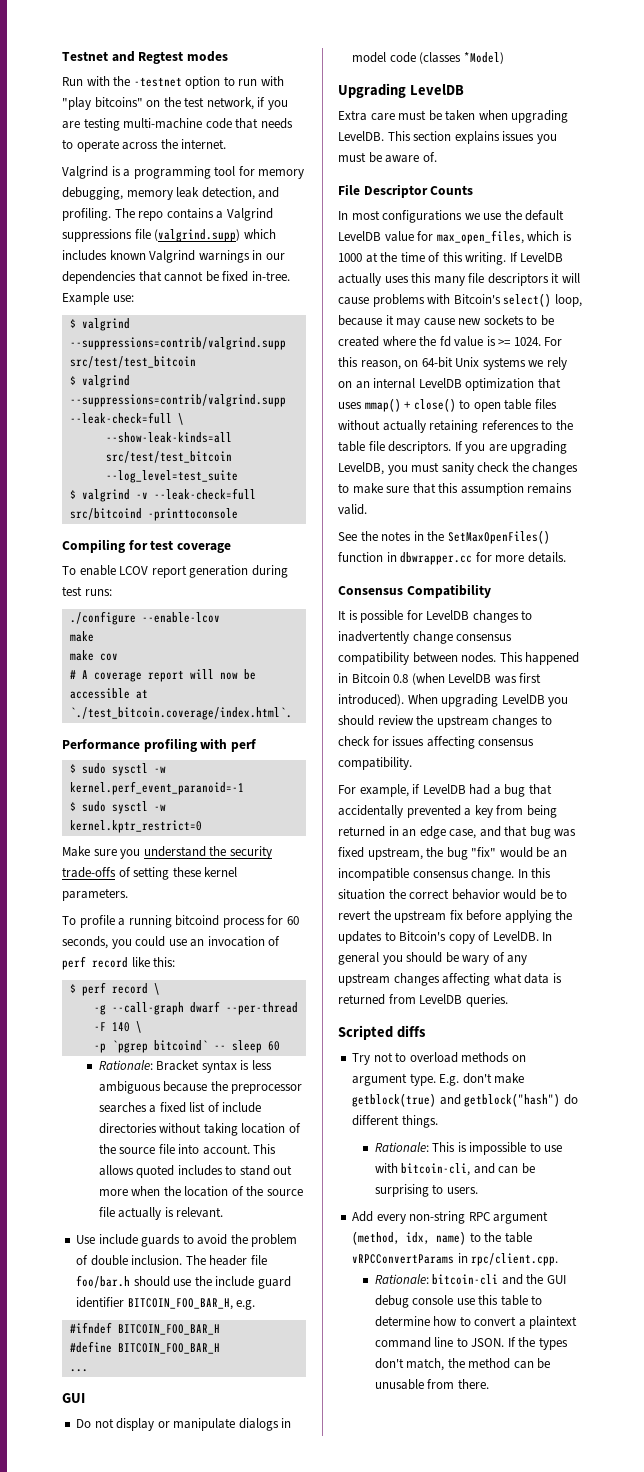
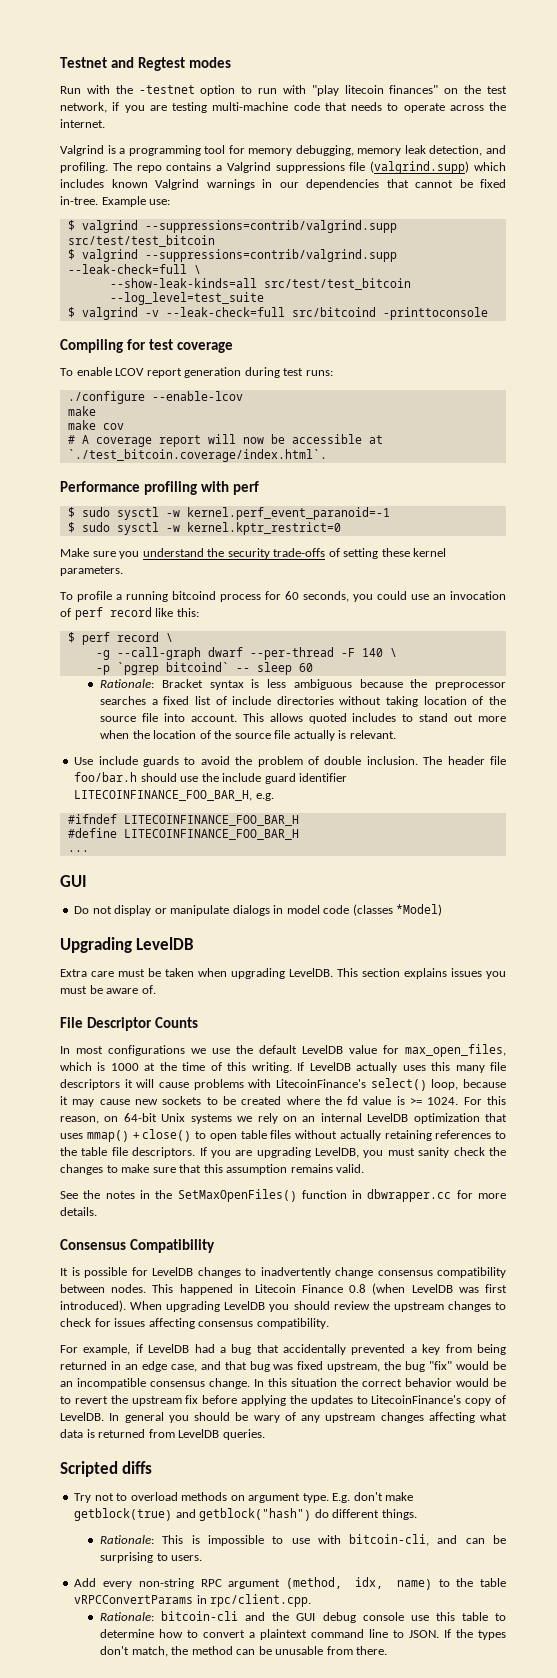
[94,97,143,108] bitcoins" -> [344,85,439,94] litecoin finances"
[127,1298,233,1310] BITCOIN_FOO_BAR_H, -> [74,790,253,801] LITECOINFINANCE_FOO_BAR_H,
[117,1324,220,1335] BITCOIN_FOO_BAR_H -> [123,815,299,826] LITECOINFINANCE_FOO_BAR_H
[117,1343,220,1354] BITCOIN_FOO_BAR_H -> [123,829,299,840] LITECOINFINANCE_FOO_BAR_H
[453,294,501,304] Bitcoin's -> [276,1079,366,1088] LitecoinFinance's
[351,673,390,683] Bitcoin -> [254,1284,344,1293] Litecoin Finance
[399,931,447,941] Bitcoin's -> [371,1395,462,1404] LitecoinFinance's

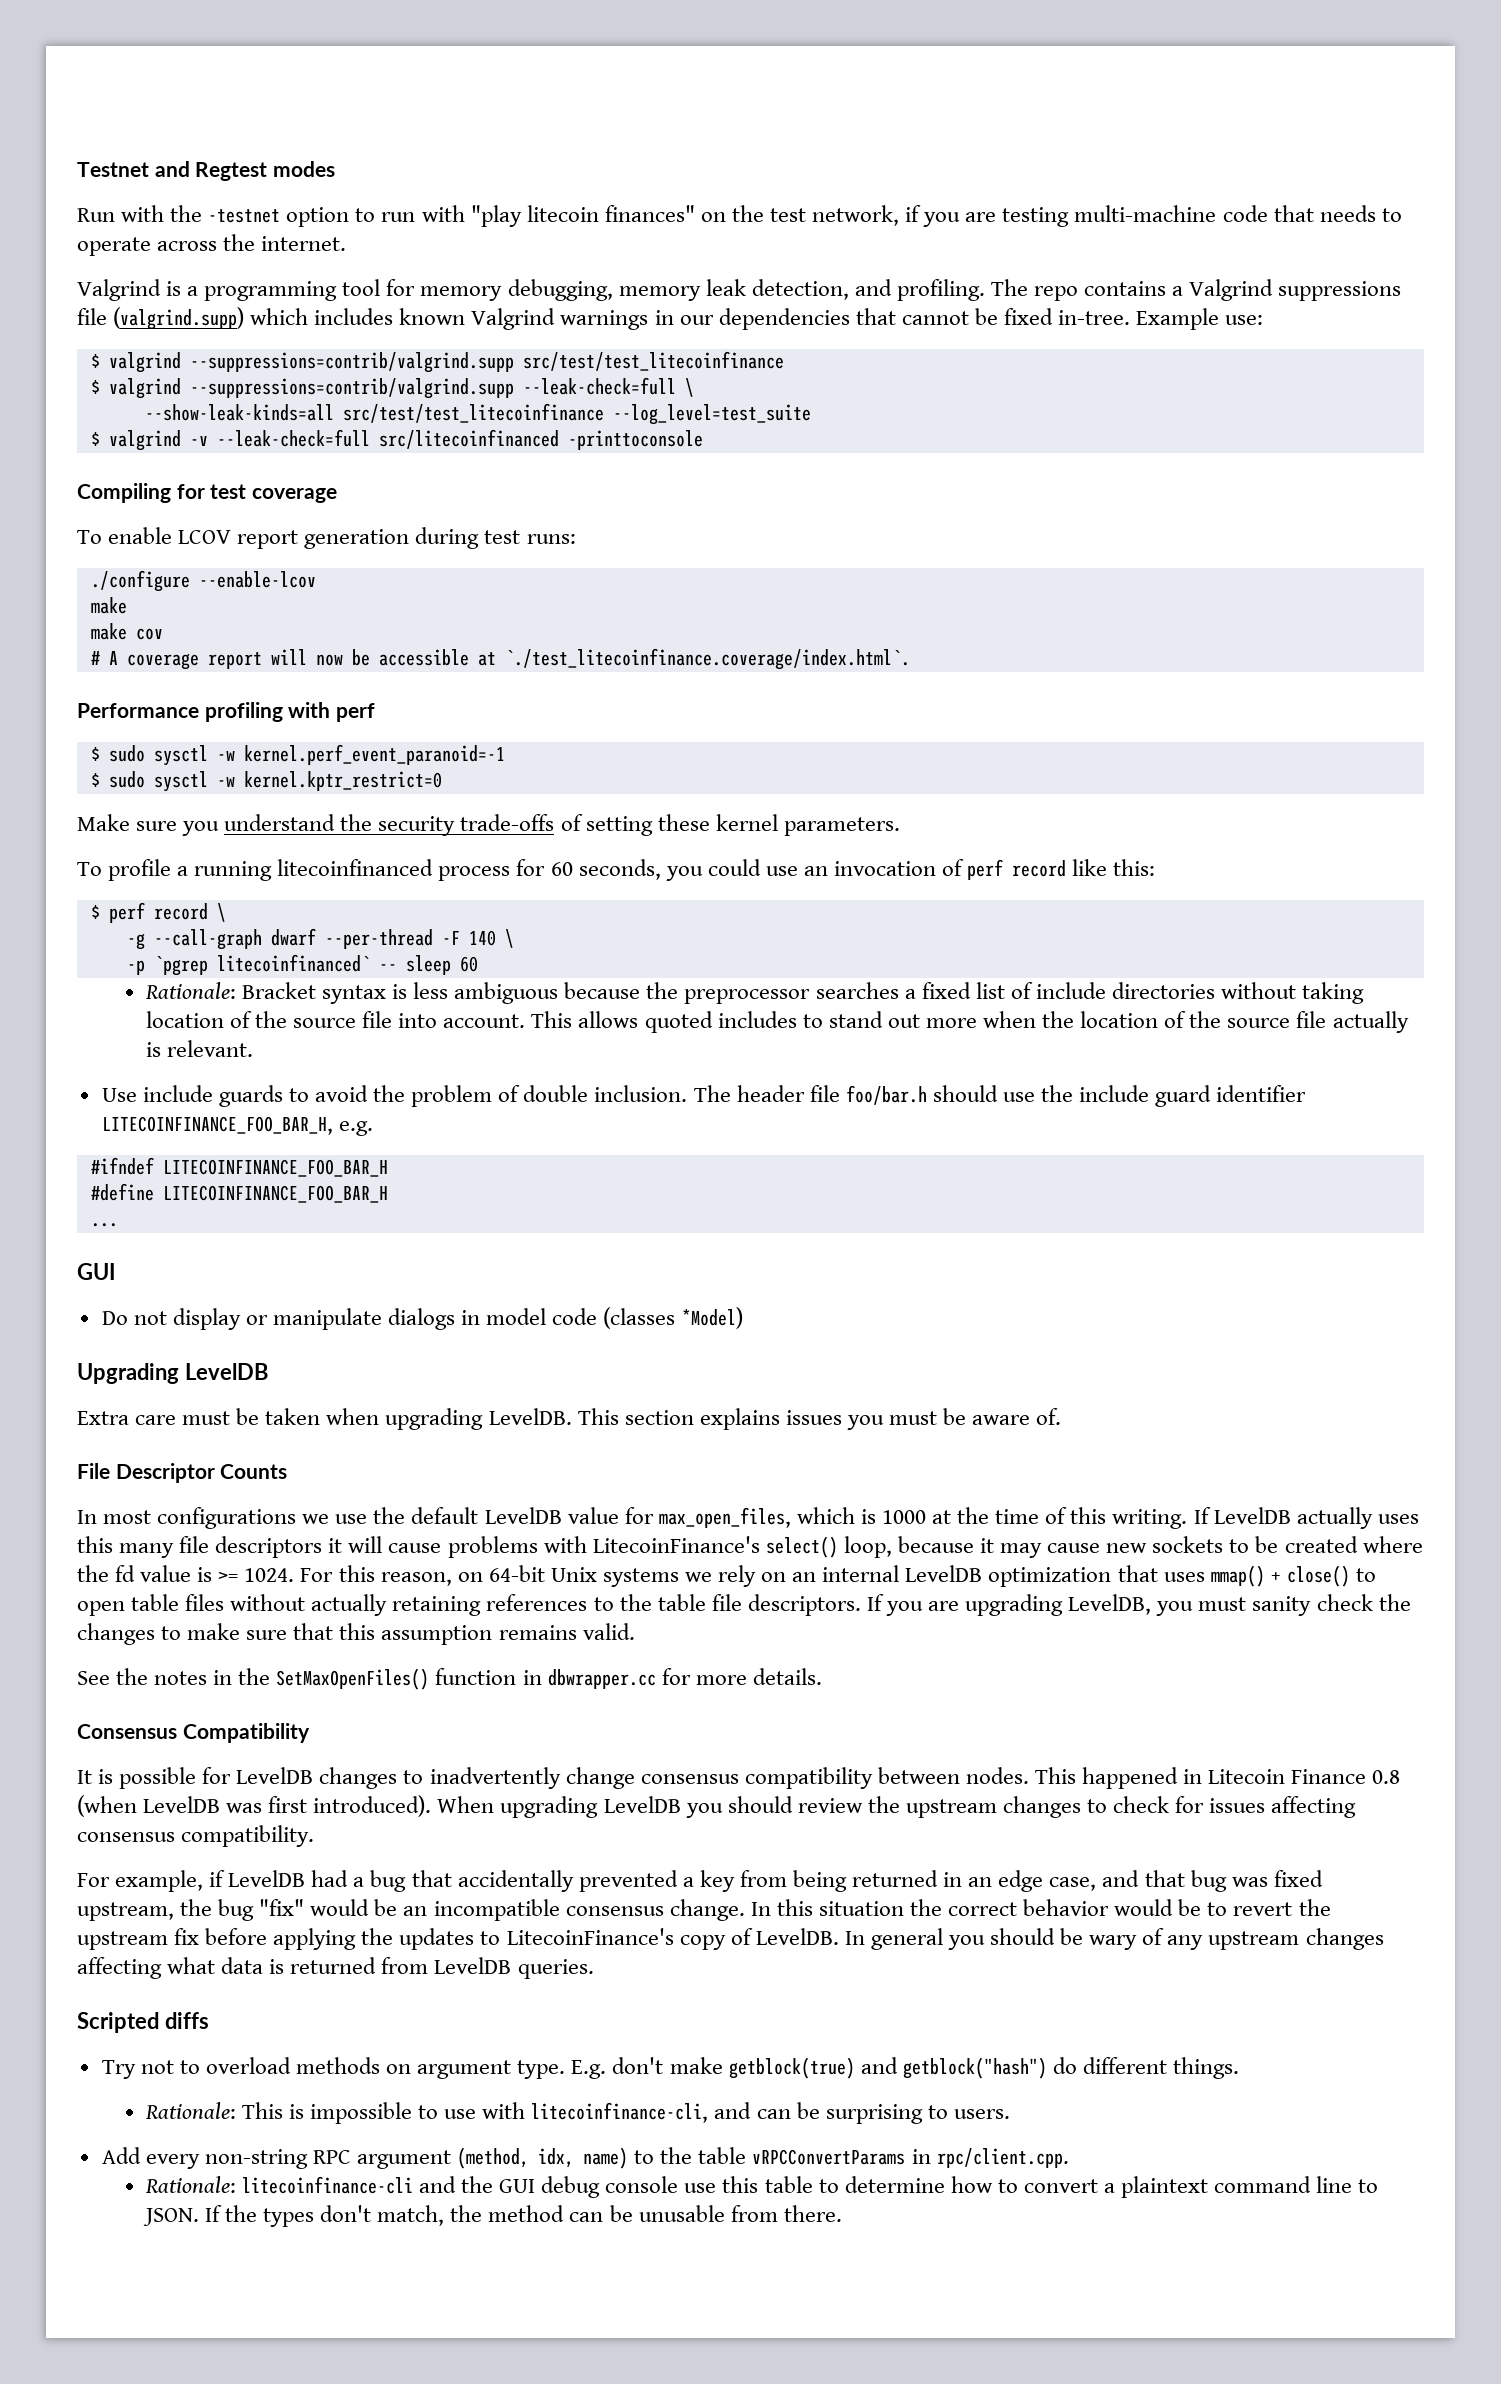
[67,235,215,247] src/test/test_bitcoin -> [522,351,784,371] src/test/test_litecoinfinance
[263,278,411,290] src/test/test_bitcoin -> [342,403,604,423] src/test/test_litecoinfinance
[291,307,376,317] src/bitcoind -> [378,429,559,449] src/litecoinfinanced
[67,449,327,462] `./test_bitcoin.coverage/index.html`. -> [504,648,910,670] `./test_litecoinfinance.coverage/index.html`.
[172,591,216,600] bitcoind -> [277,859,434,876] litecoinfinanced
[165,662,229,672] bitcoind` -> [216,954,370,972] litecoinfinanced`
[349,1534,430,1546] bitcoin-cli, -> [531,2102,709,2123] litecoinfinance-cli,
[161,1611,239,1621] bitcoin-cli -> [241,2176,413,2194] litecoinfinance-cli

